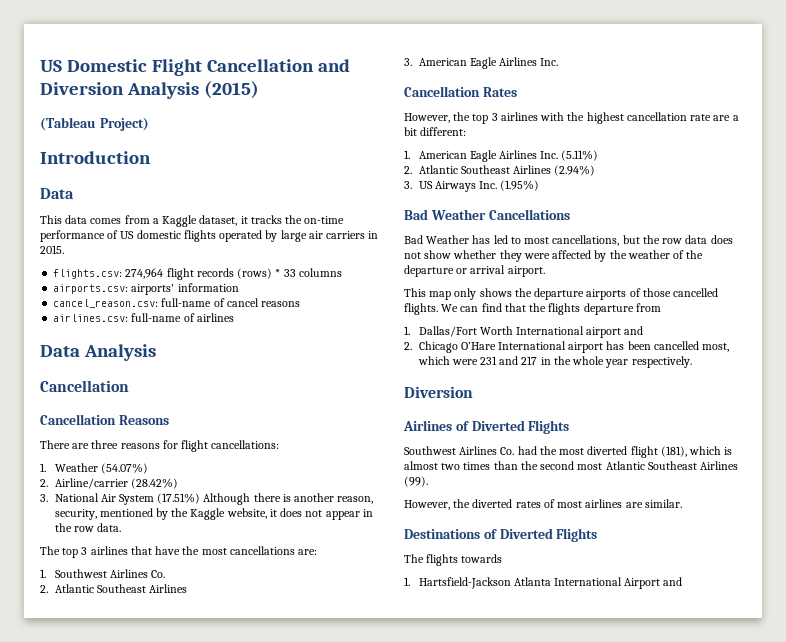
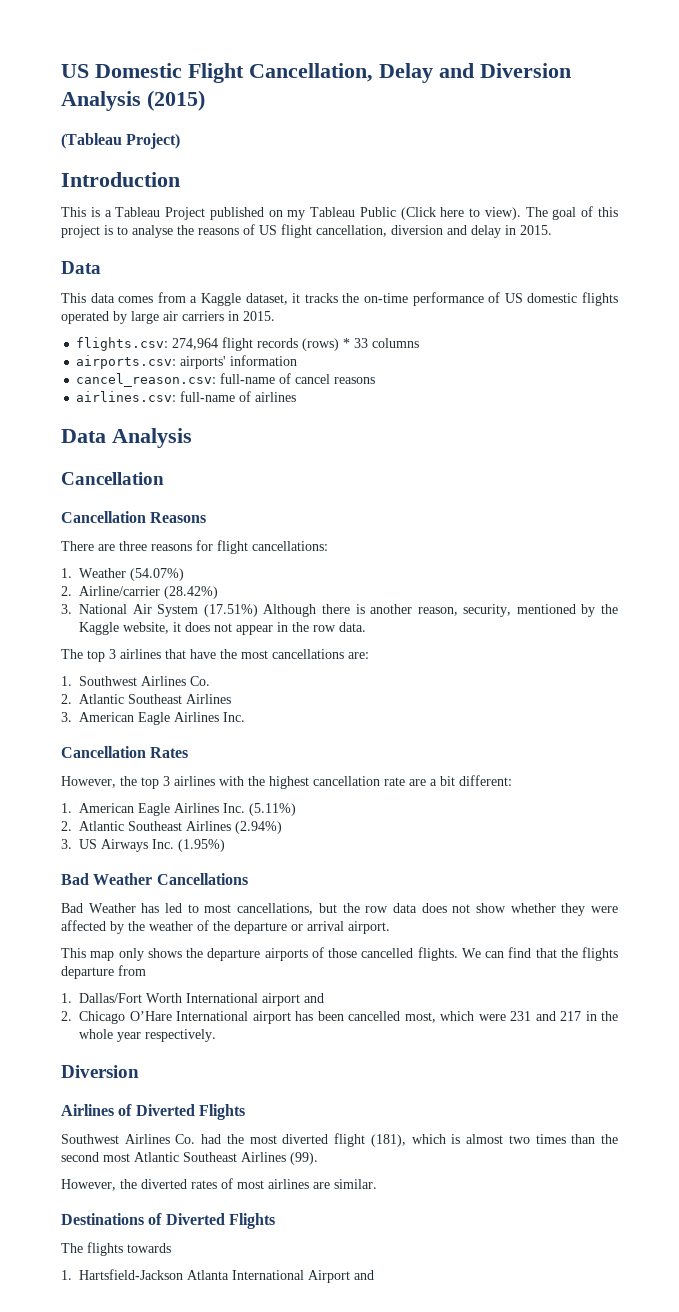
[206,59,314,72] Cancellation -> [249,63,433,83] Cancellation, Delay
(151, 157) none -> [61,206,618,220] [61,224,552,238] // This is a Tableau Project published on my Tableau Public (Click here to view). The goal of this project is to analyse the reasons of US flight cancellation, diversion and delay in 2015.

